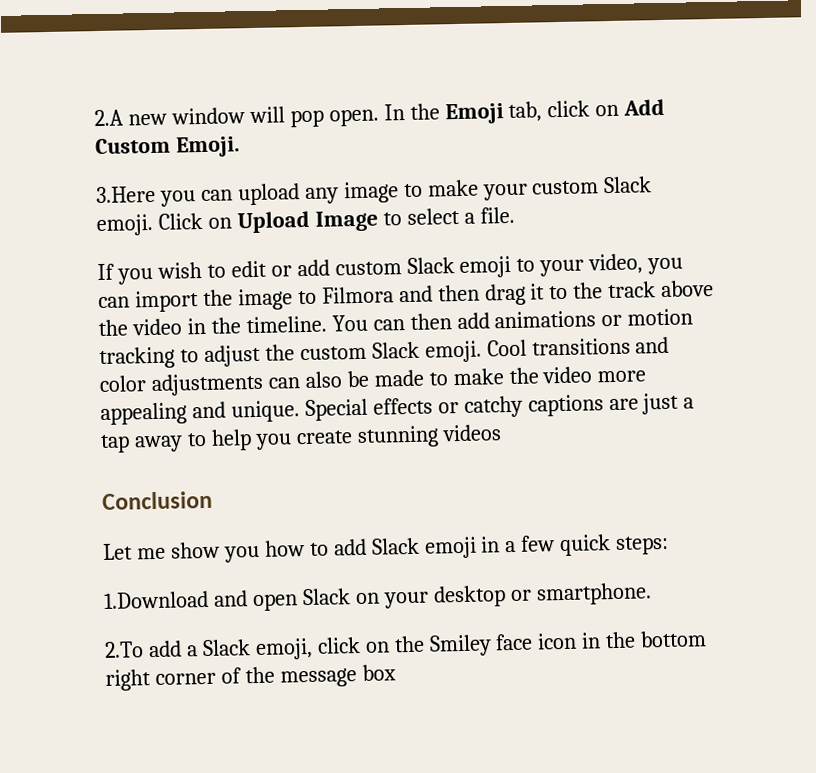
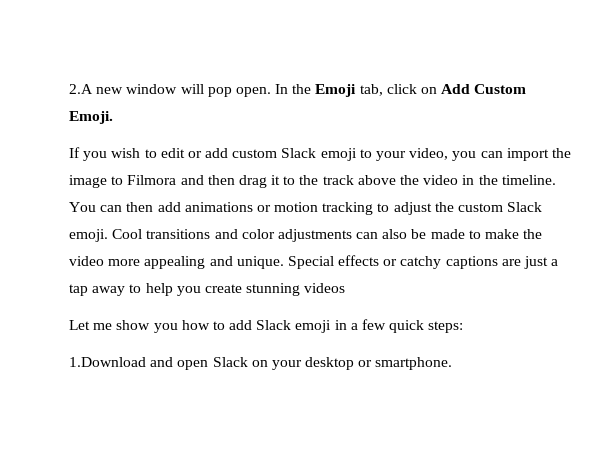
[96,176,653,207] [96,206,515,237] // 3.Here you can upload any image to make your custom Slack emoji. Click on Upload Image to select a file. -> (113, 117) none
[102,490,213,510] // Conclusion -> (346, 288) none
[104,630,708,661] [105,664,396,691] // 2.To add a Slack emoji, click on the Smiley face icon in the bottom right corner of the message box -> (453, 363) none

